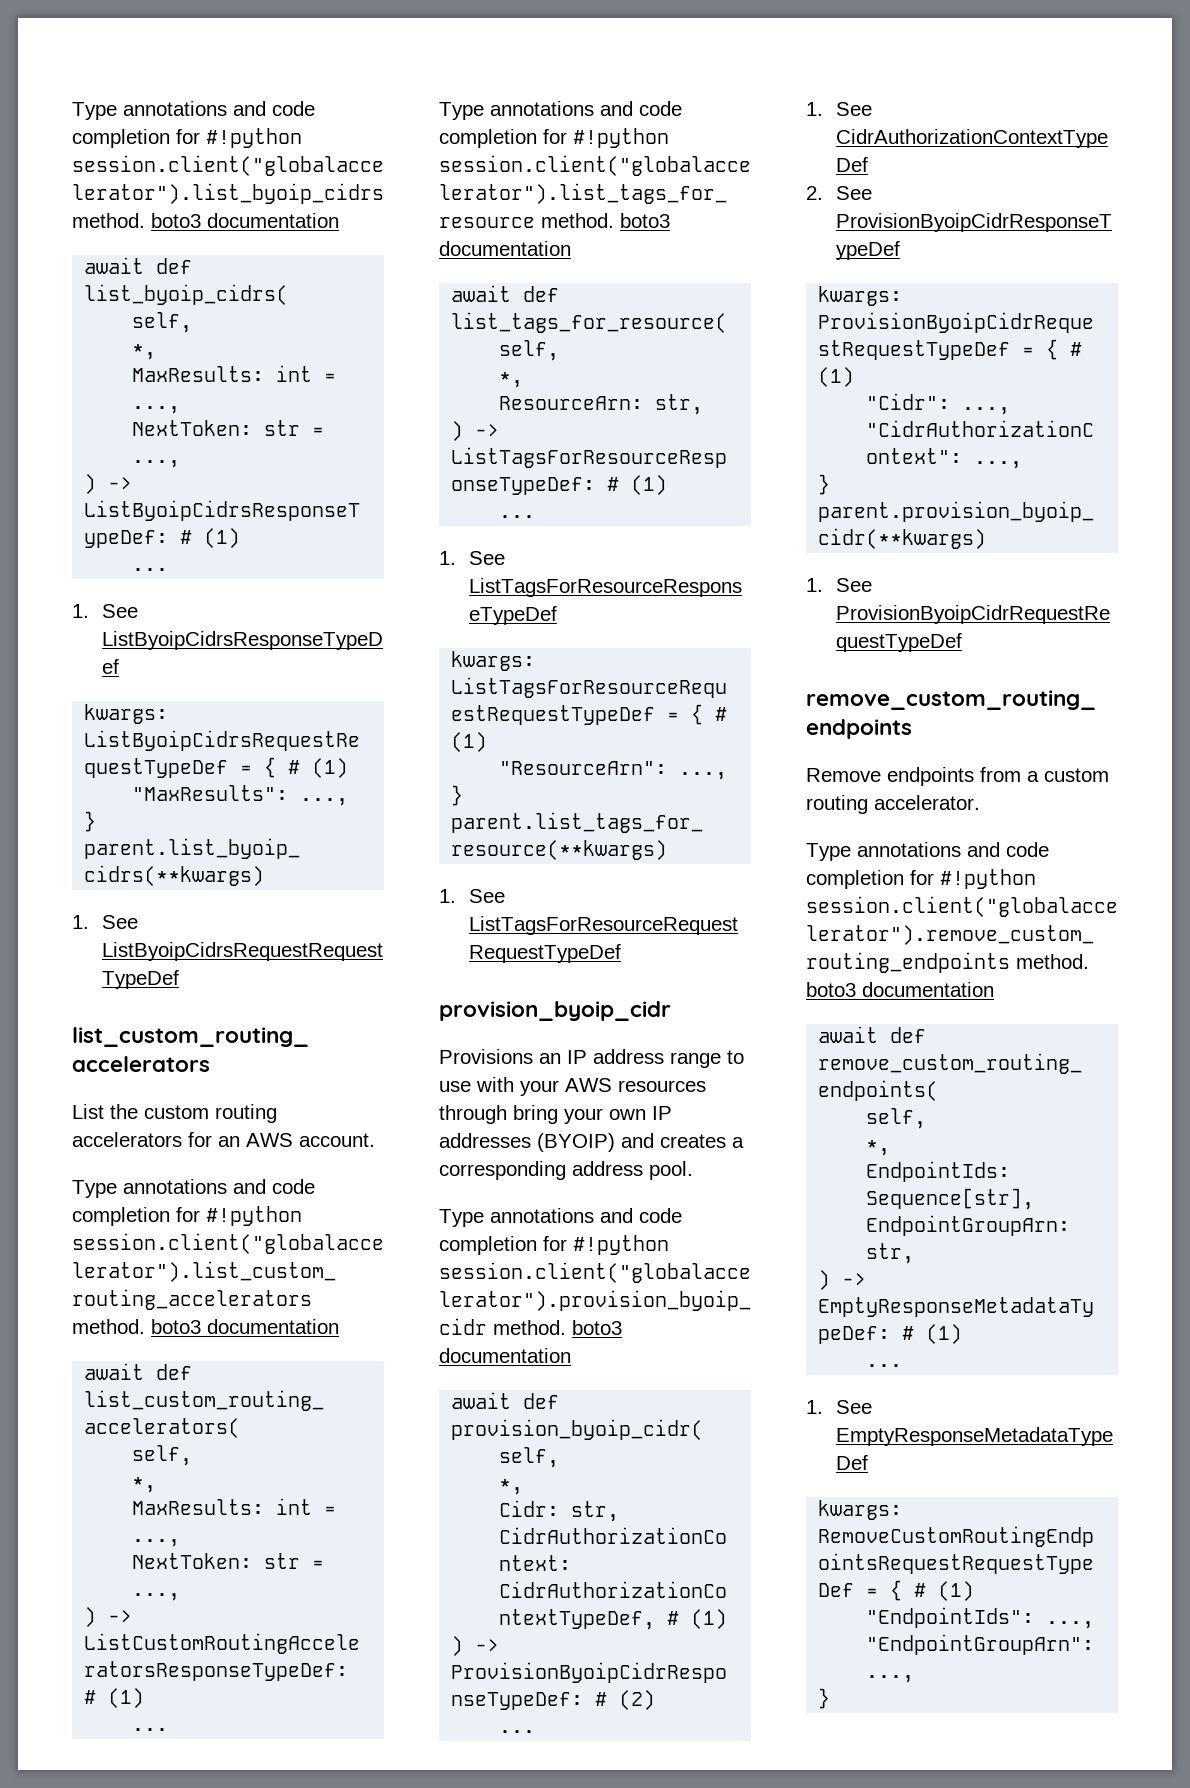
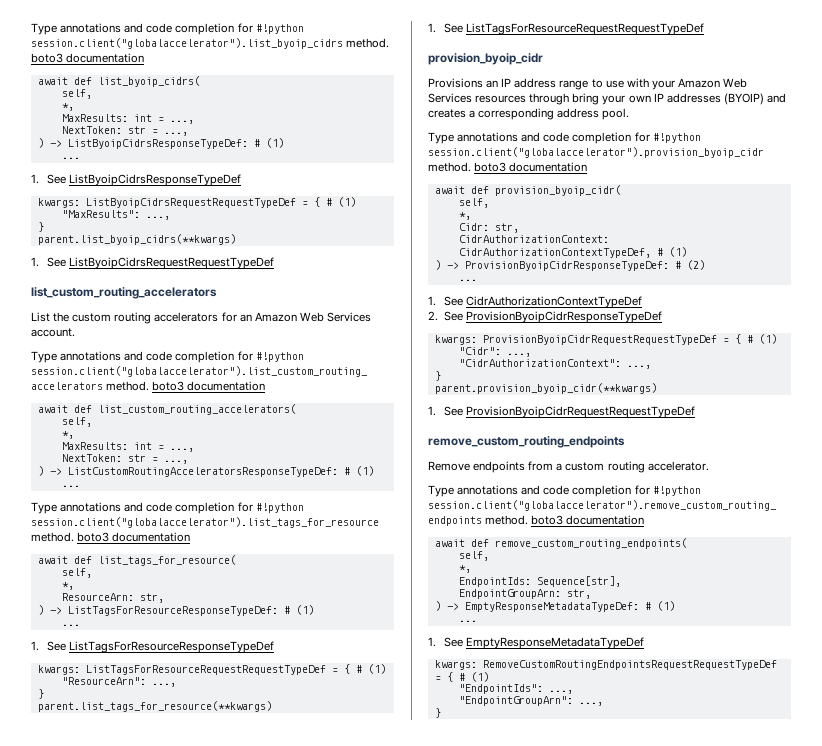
[246,1133,293,1147] AWS -> [254,312,371,322] Amazon Web Services
[565,1078,612,1092] AWS -> [677,78,748,88] [428,93,472,103] Amazon Web Services

